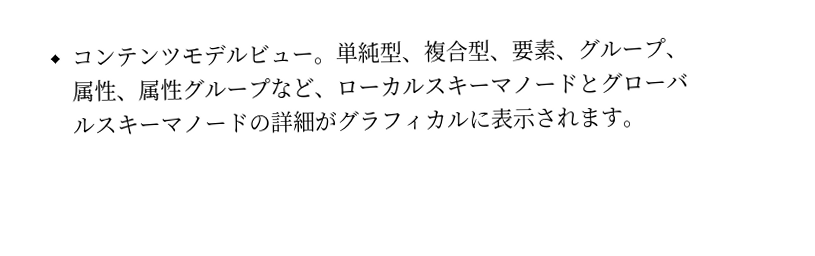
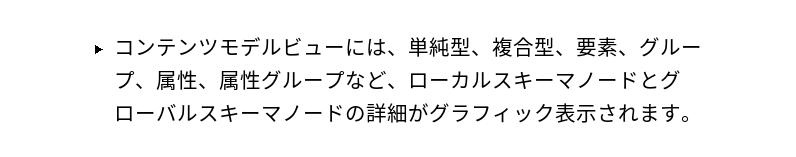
[313,57,337,65] 。 -> [344,38,408,56] には、
[424,109,493,130] カルに -> [512,103,555,123] ック

